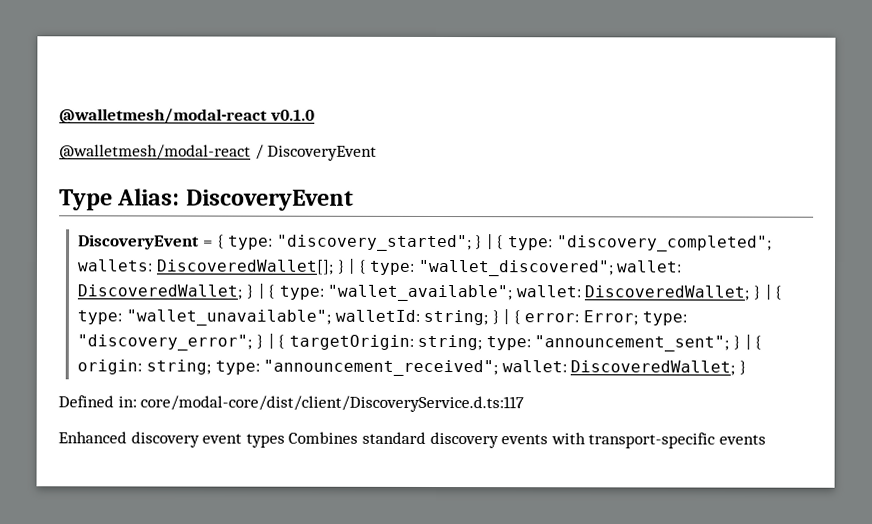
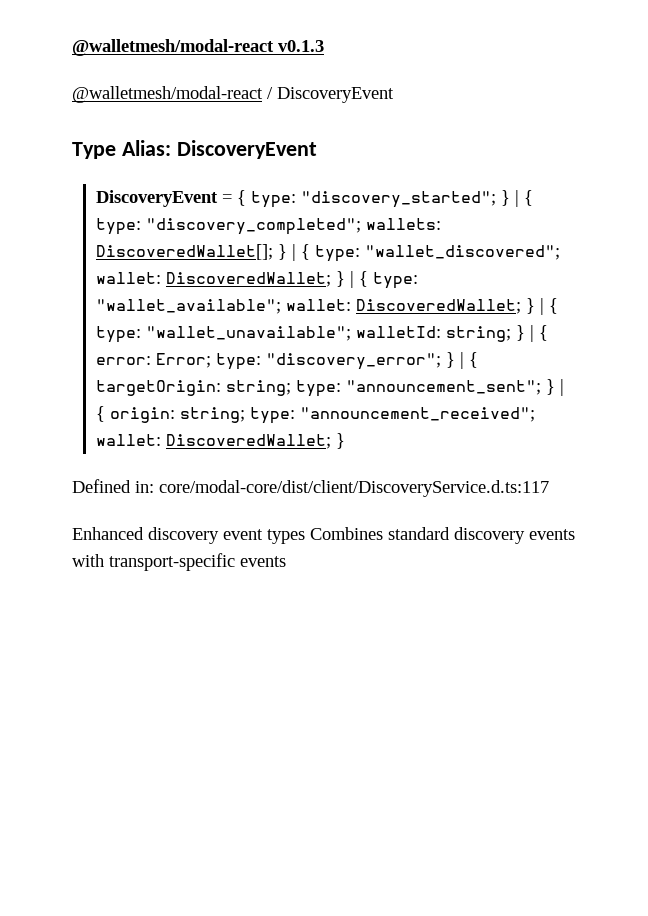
[59,108,315,124] @walletmesh/modal-react v0.1.0 -> [72,39,324,56] @walletmesh/modal-react v0.1.3

